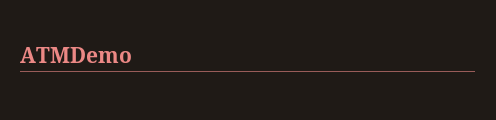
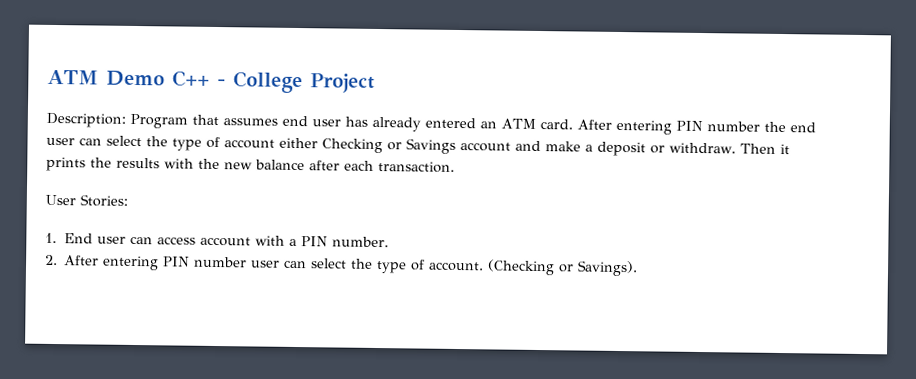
[20,47,132,63] ATMDemo -> [47,69,375,94] [46,112,816,135] [46,135,790,157] [46,156,455,173] [45,194,128,207] [45,232,390,248] [45,254,639,277] ATM Demo C++ - College Project // Description: Program that assumes end user has already entered an ATM card. After entering PIN number the end user can select the type of account either Checking or Savings account and make a deposit or withdraw. Then it prints the results with the new balance after each transaction. // User Stories: // 1. End user can access account with a PIN number. // 2. After entering PIN number user can select the type of account. (Checking or Savings).

